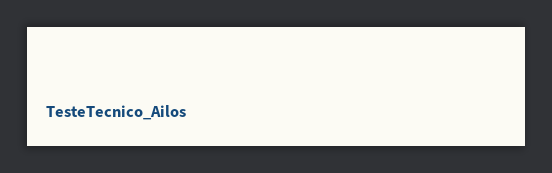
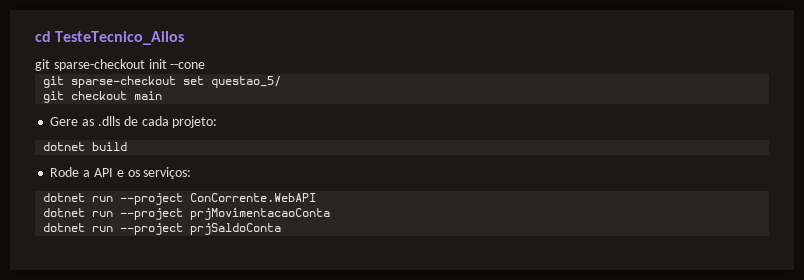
(46, 112) none -> [35,31,51,42] cd
(186, 112) none -> [35,59,206,71] [43,76,282,88] [43,91,163,103] [50,116,218,128] [43,142,128,151] [50,167,192,179] [43,193,317,205] [43,208,331,220] [43,223,282,235] // git sparse-checkout init --cone // git sparse-checkout set questao_5/ // git checkout main // Gere as .dlls de cada projeto: // dotnet build // Rode a API e os serviços: // dotnet run --project ConCorrente.WebAPI // dotnet run --project prjMovimentacaoConta // dotnet run --project prjSaldoConta

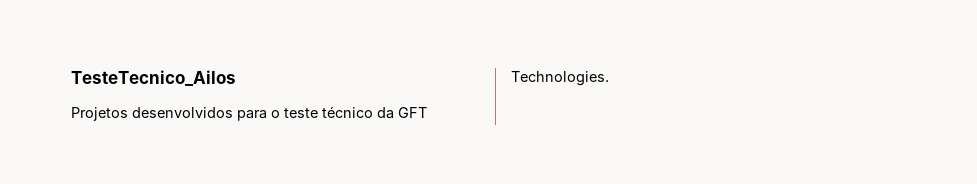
[35,31,51,42] cd -> (71, 78) none
[35,59,206,71] [43,76,282,88] [43,91,163,103] [50,116,218,128] [43,142,128,151] [50,167,192,179] [43,193,317,205] [43,208,331,220] [43,223,282,235] git sparse-checkout init --cone // git sparse-checkout set questao_5/ // git checkout main // Gere as .dlls de cada projeto: // dotnet build // Rode a API e os serviços: // dotnet run --project ConCorrente.WebAPI // dotnet run --project prjMovimentacaoConta // dotnet run --project prjSaldoConta -> [71,106,427,121] [511,71,609,86] Projetos desenvolvidos para o teste técnico da GFT Technologies.

